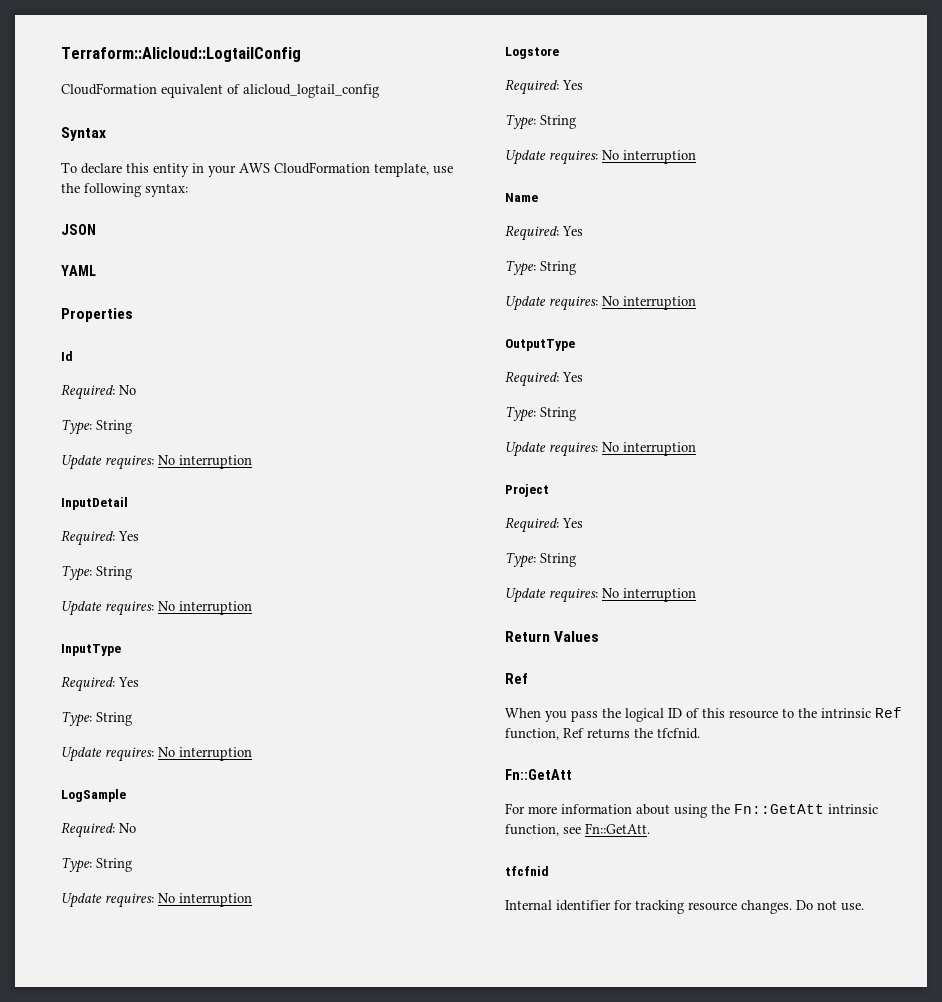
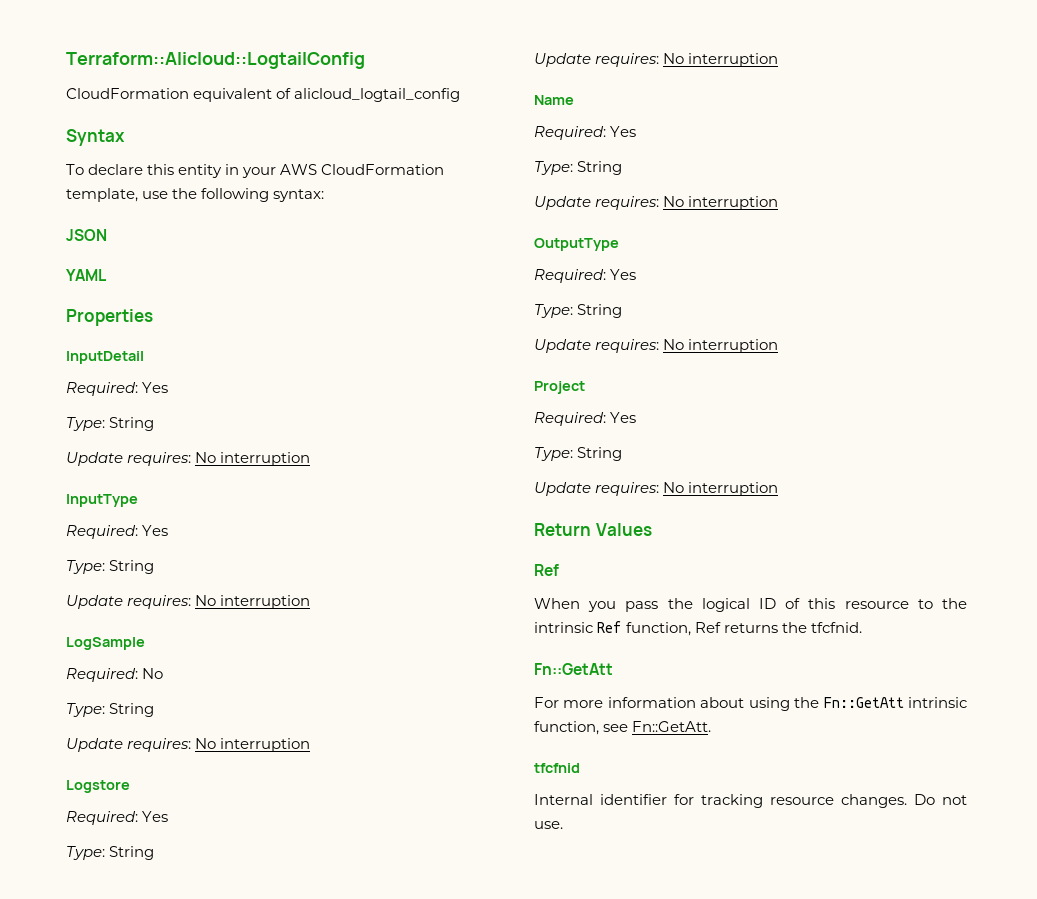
[61,351,73,361] [61,384,136,400] [61,419,132,435] [61,455,252,470] // Id // Required: No // Type: String // Update requires: No interruption -> (153, 317) none

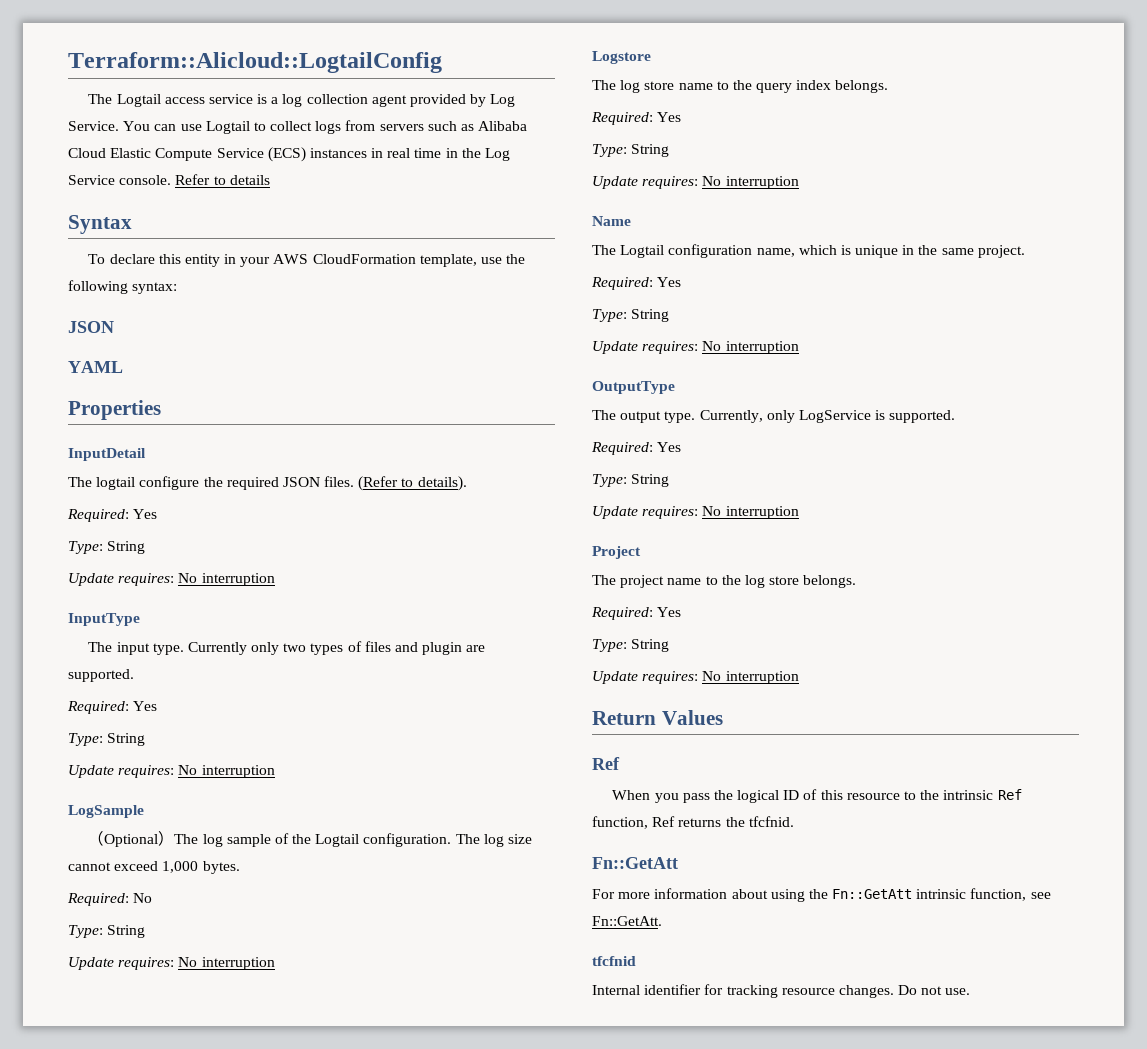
[66,88,461,102] CloudFormation equivalent of alicloud_logtail_config -> [88,94,516,107] [68,120,528,134] [68,147,511,162] [68,174,270,185] The Logtail access service is a log collection agent provided by Log Service. You can use Logtail to collect logs from servers such as Alibaba Cloud Elastic Compute Service (ECS) instances in real time in the Log Service console. Refer to details
(144, 357) none -> [68,476,467,491] // The logtail configure the required JSON files. (Refer to details).
(138, 500) none -> [88,641,486,655] [68,669,134,682] // The input type. Currently only two types of files and plugin are supported.
(145, 643) none -> [88,831,532,847] [68,861,240,874] // （Optional）The log sample of the Logtail configuration. The log size cannot exceed 1,000 bytes.
(130, 786) none -> [592,80,889,93] // The log store name to the query index belongs.
(574, 100) none -> [592,244,1025,258] // The Logtail configuration name, which is unique in the same project.
(619, 244) none -> [592,410,956,423] // The output type. Currently, only LogService is supported.
(585, 387) none -> [592,575,857,588] // The project name to the log store belongs.

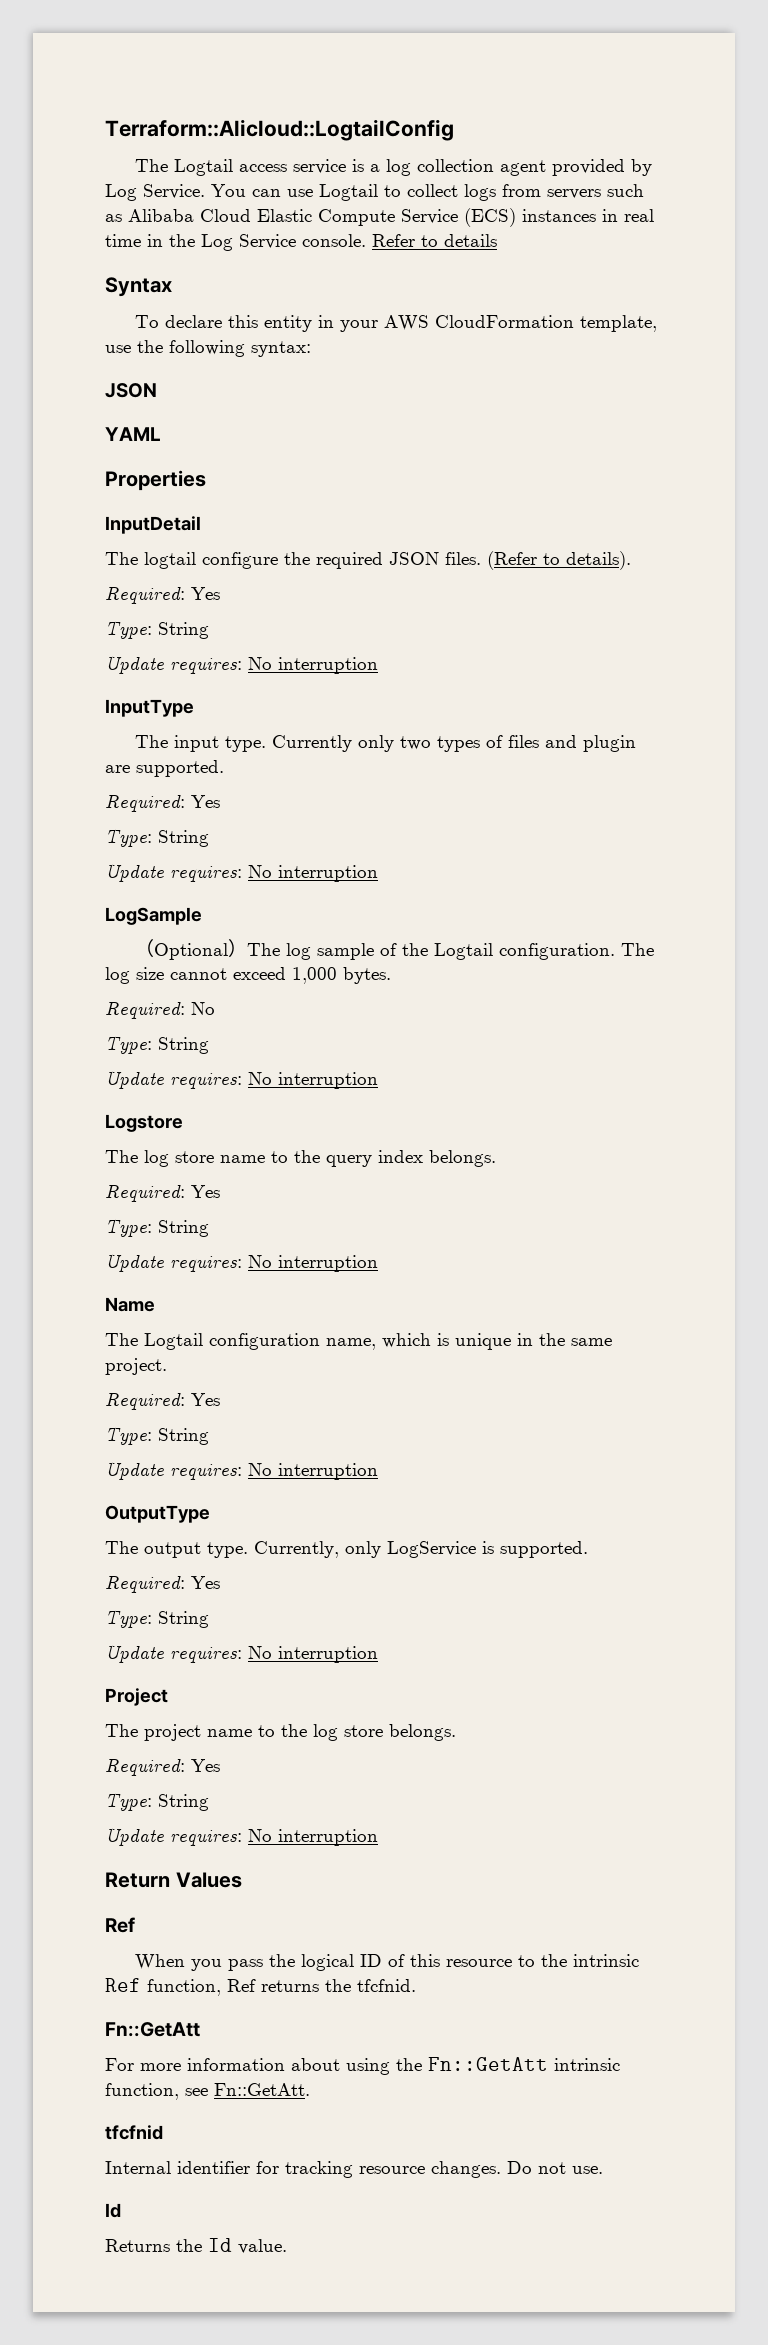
(971, 991) none -> [105,2203,121,2218] [105,2238,287,2254] // Id // Returns the Id value.

